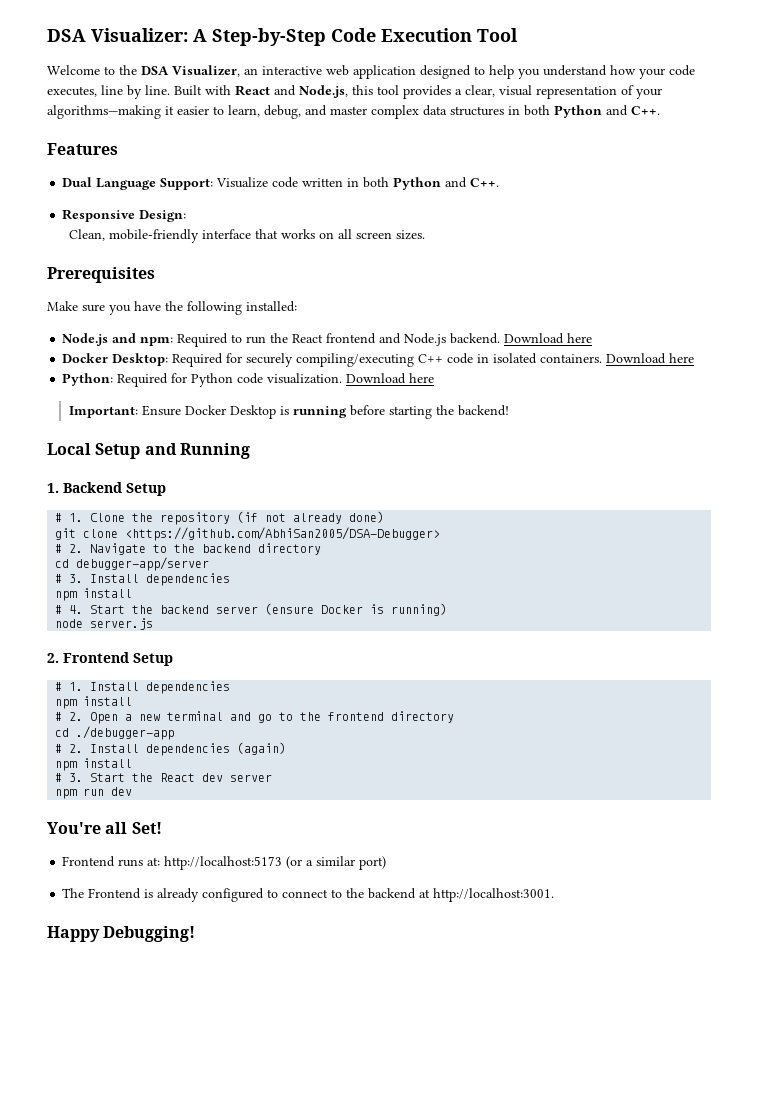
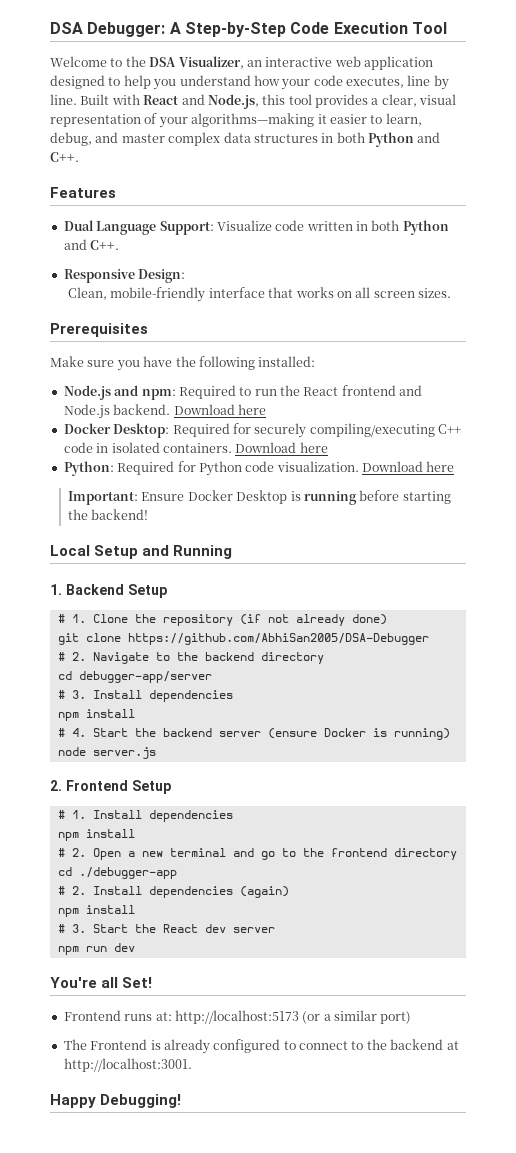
[47,28,188,42] DSA Visualizer: -> [50,22,166,37] DSA Debugger:
[125,527,441,541] <https://github.com/AbhiSan2005/DSA-Debugger> -> [127,633,429,645] https://github.com/AbhiSan2005/DSA-Debugger

